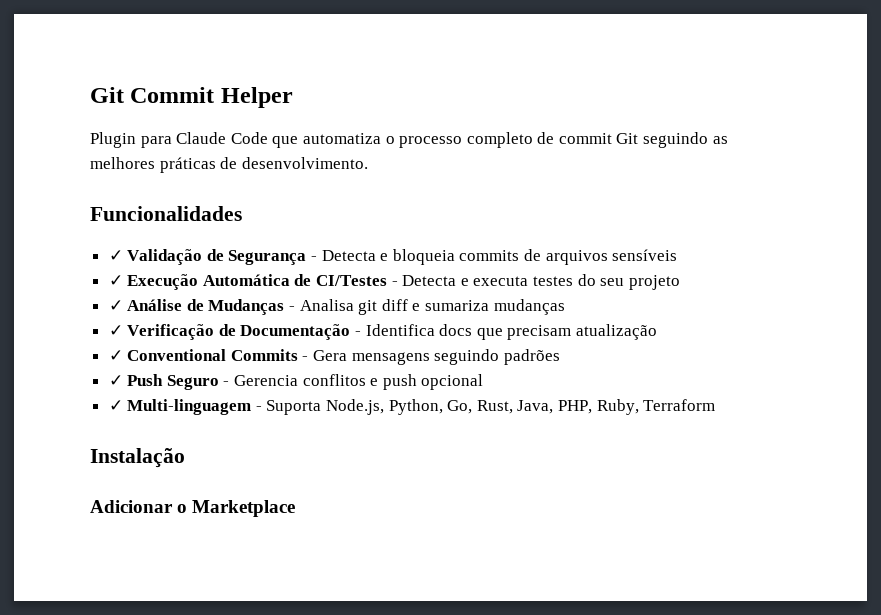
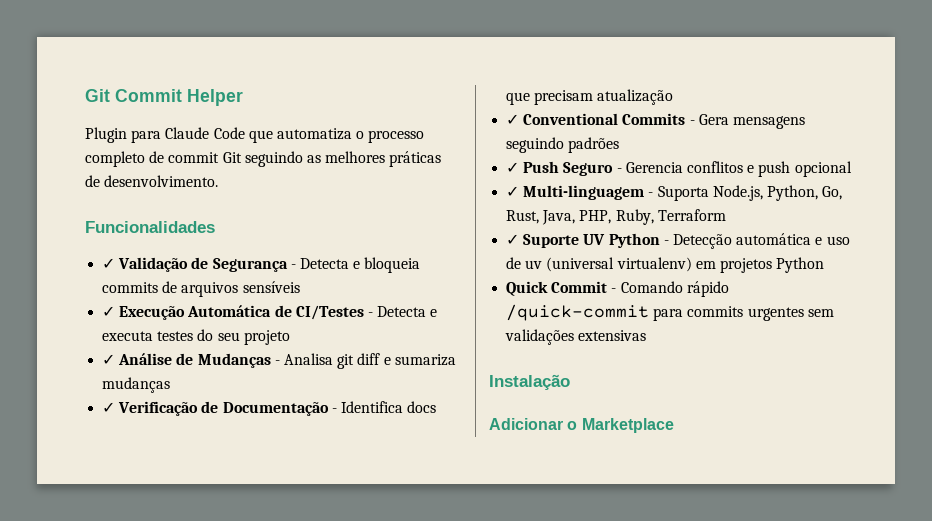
(716, 405) none -> [506,233,850,249] [506,257,825,273] [506,281,729,297] [506,304,834,321] [505,329,647,345] // ✓ Suporte UV Python - Detecção automática e uso de uv (universal virtualenv) em projetos Python // Quick Commit - Comando rápido /quick-commit para commits urgentes sem validações extensivas

